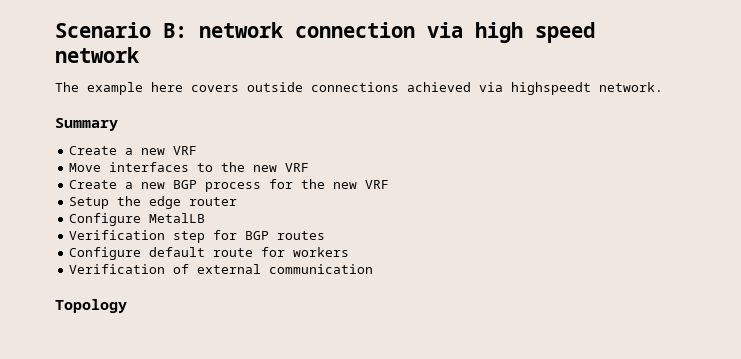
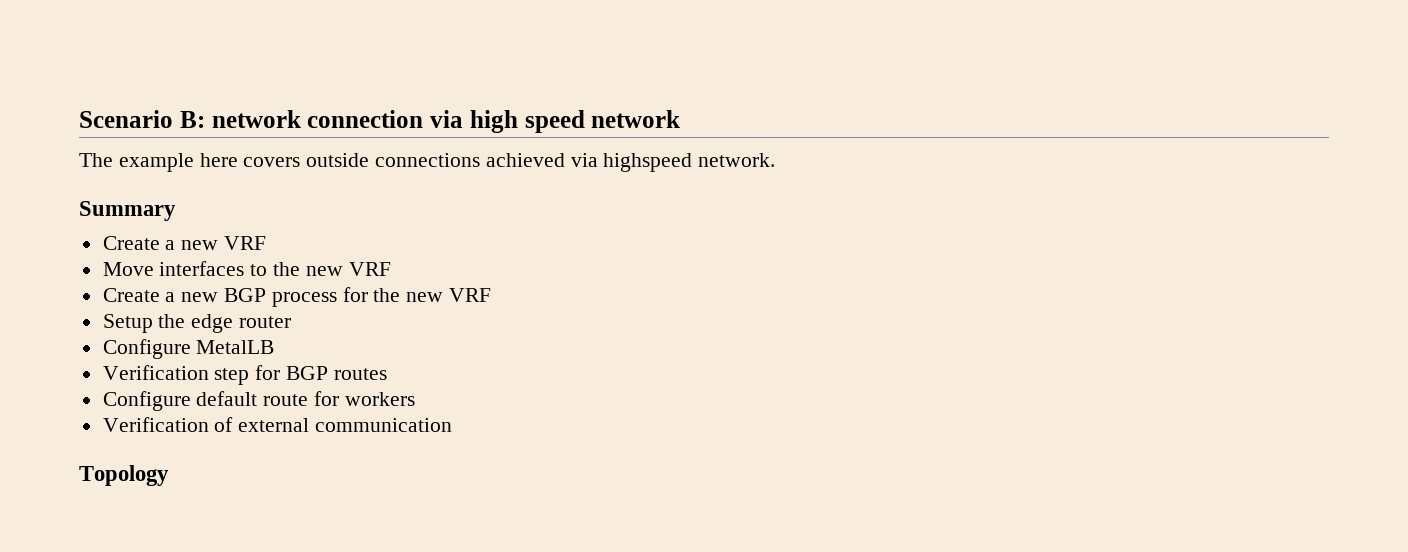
[511,82,591,95] highspeedt -> [603,153,693,172] highspeed

